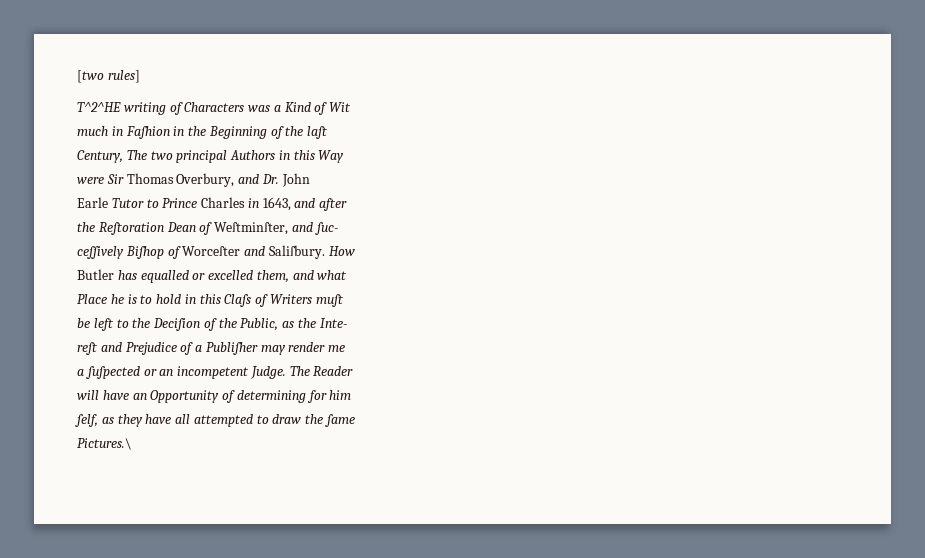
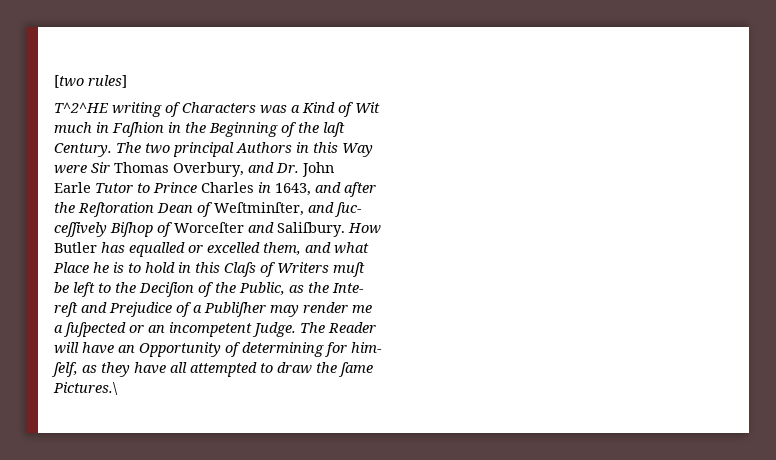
[77,150,123,163] Century, -> [54,143,112,157] Century.
[329,390,352,400] him -> [351,342,382,353] him-

